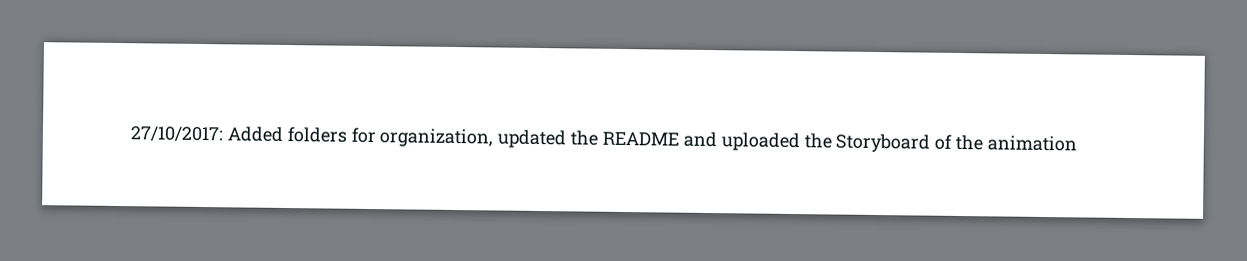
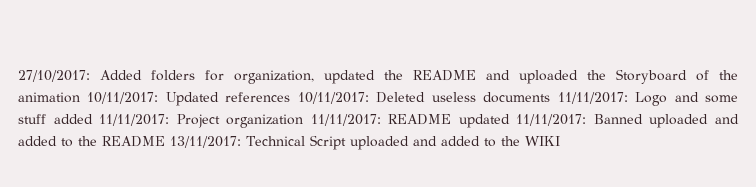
(1078, 143) none -> [87,92,739,106] [18,114,739,128] [18,135,560,150] 10/11/2017: Updated references 10/11/2017: Deleted useless documents 11/11/2017: Logo and some stuff added 11/11/2017: Project organization 11/11/2017: README updated 11/11/2017: Banned uploaded and added to the README 13/11/2017: Technical Script uploaded and added to the WIKI

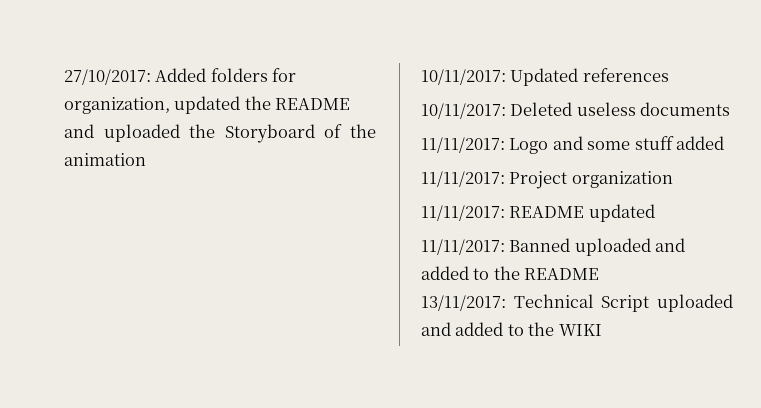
(80, 97) none -> (146, 159) //
(291, 97) none -> (669, 75) //
(551, 97) none -> (731, 109) //
(93, 119) none -> (725, 143) //
(304, 121) none -> (673, 179) //
(510, 121) none -> (655, 213) //
(165, 141) none -> (600, 274) //

